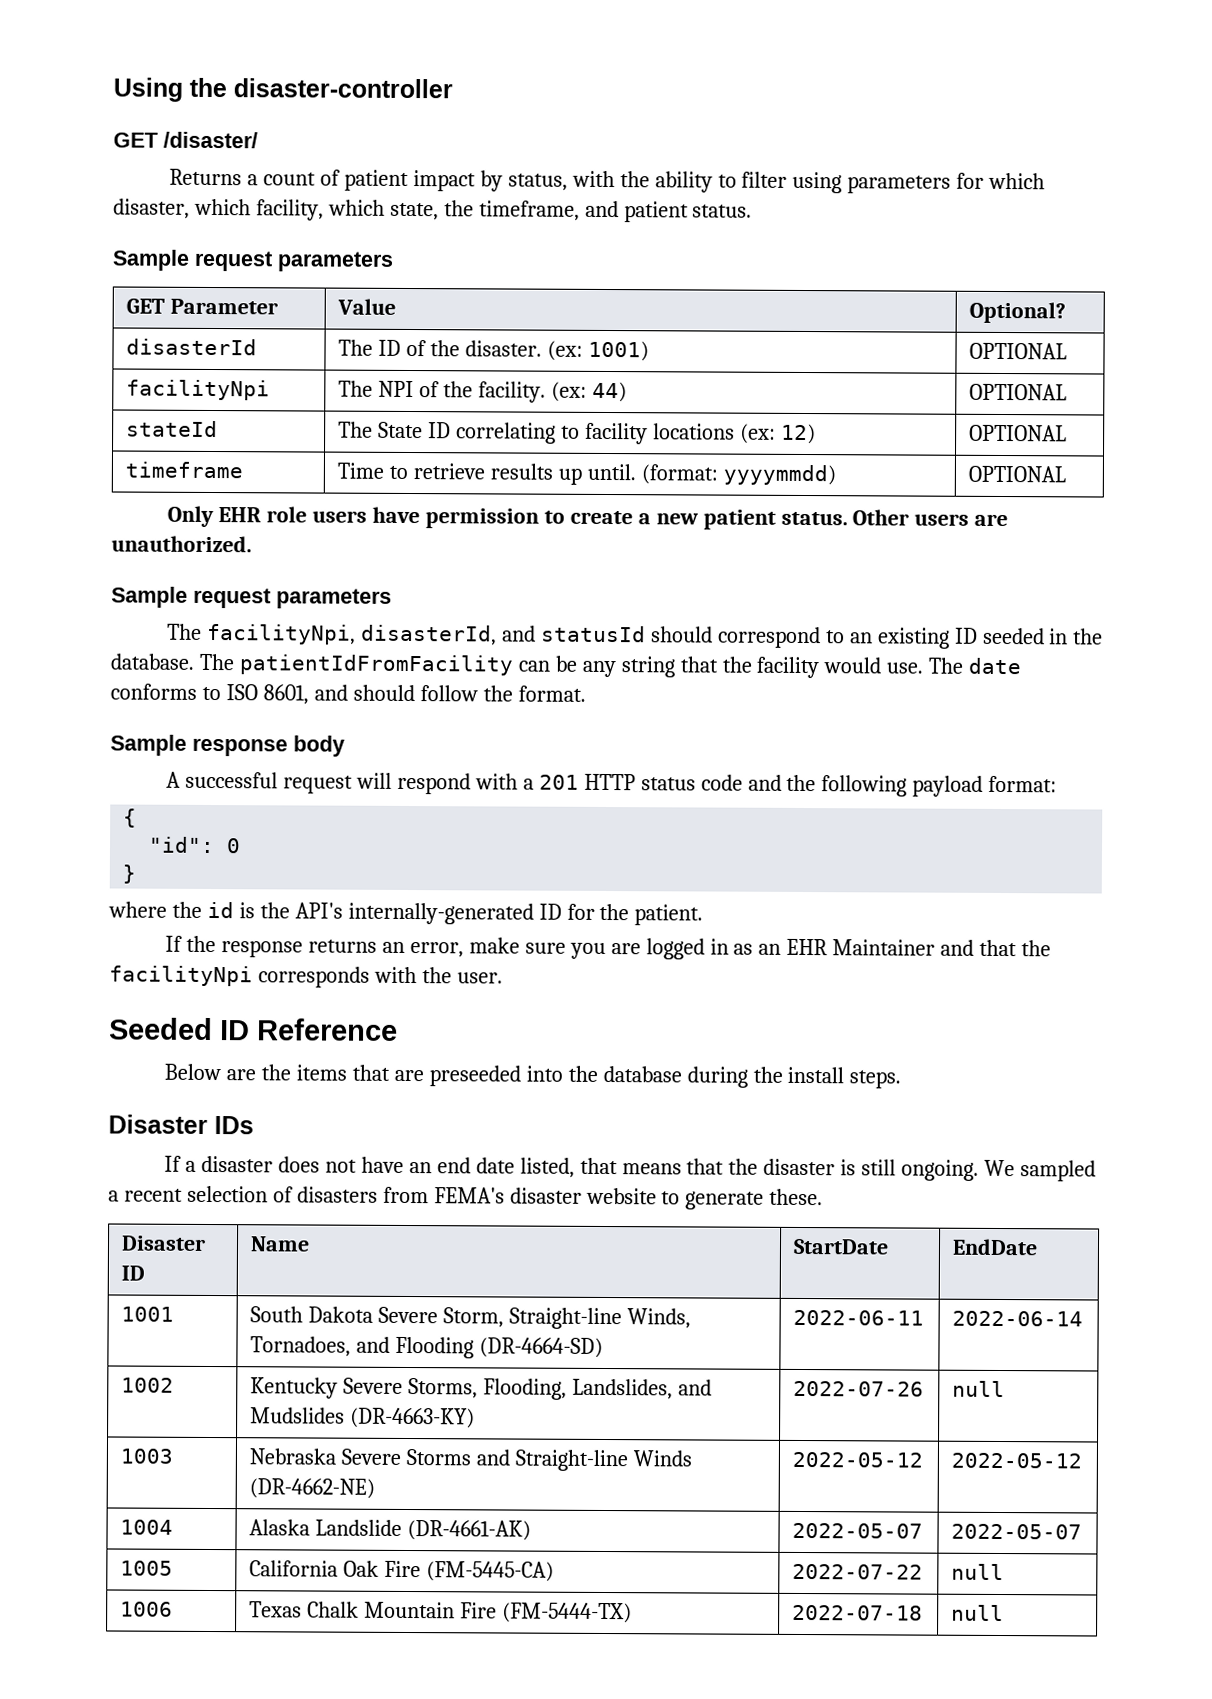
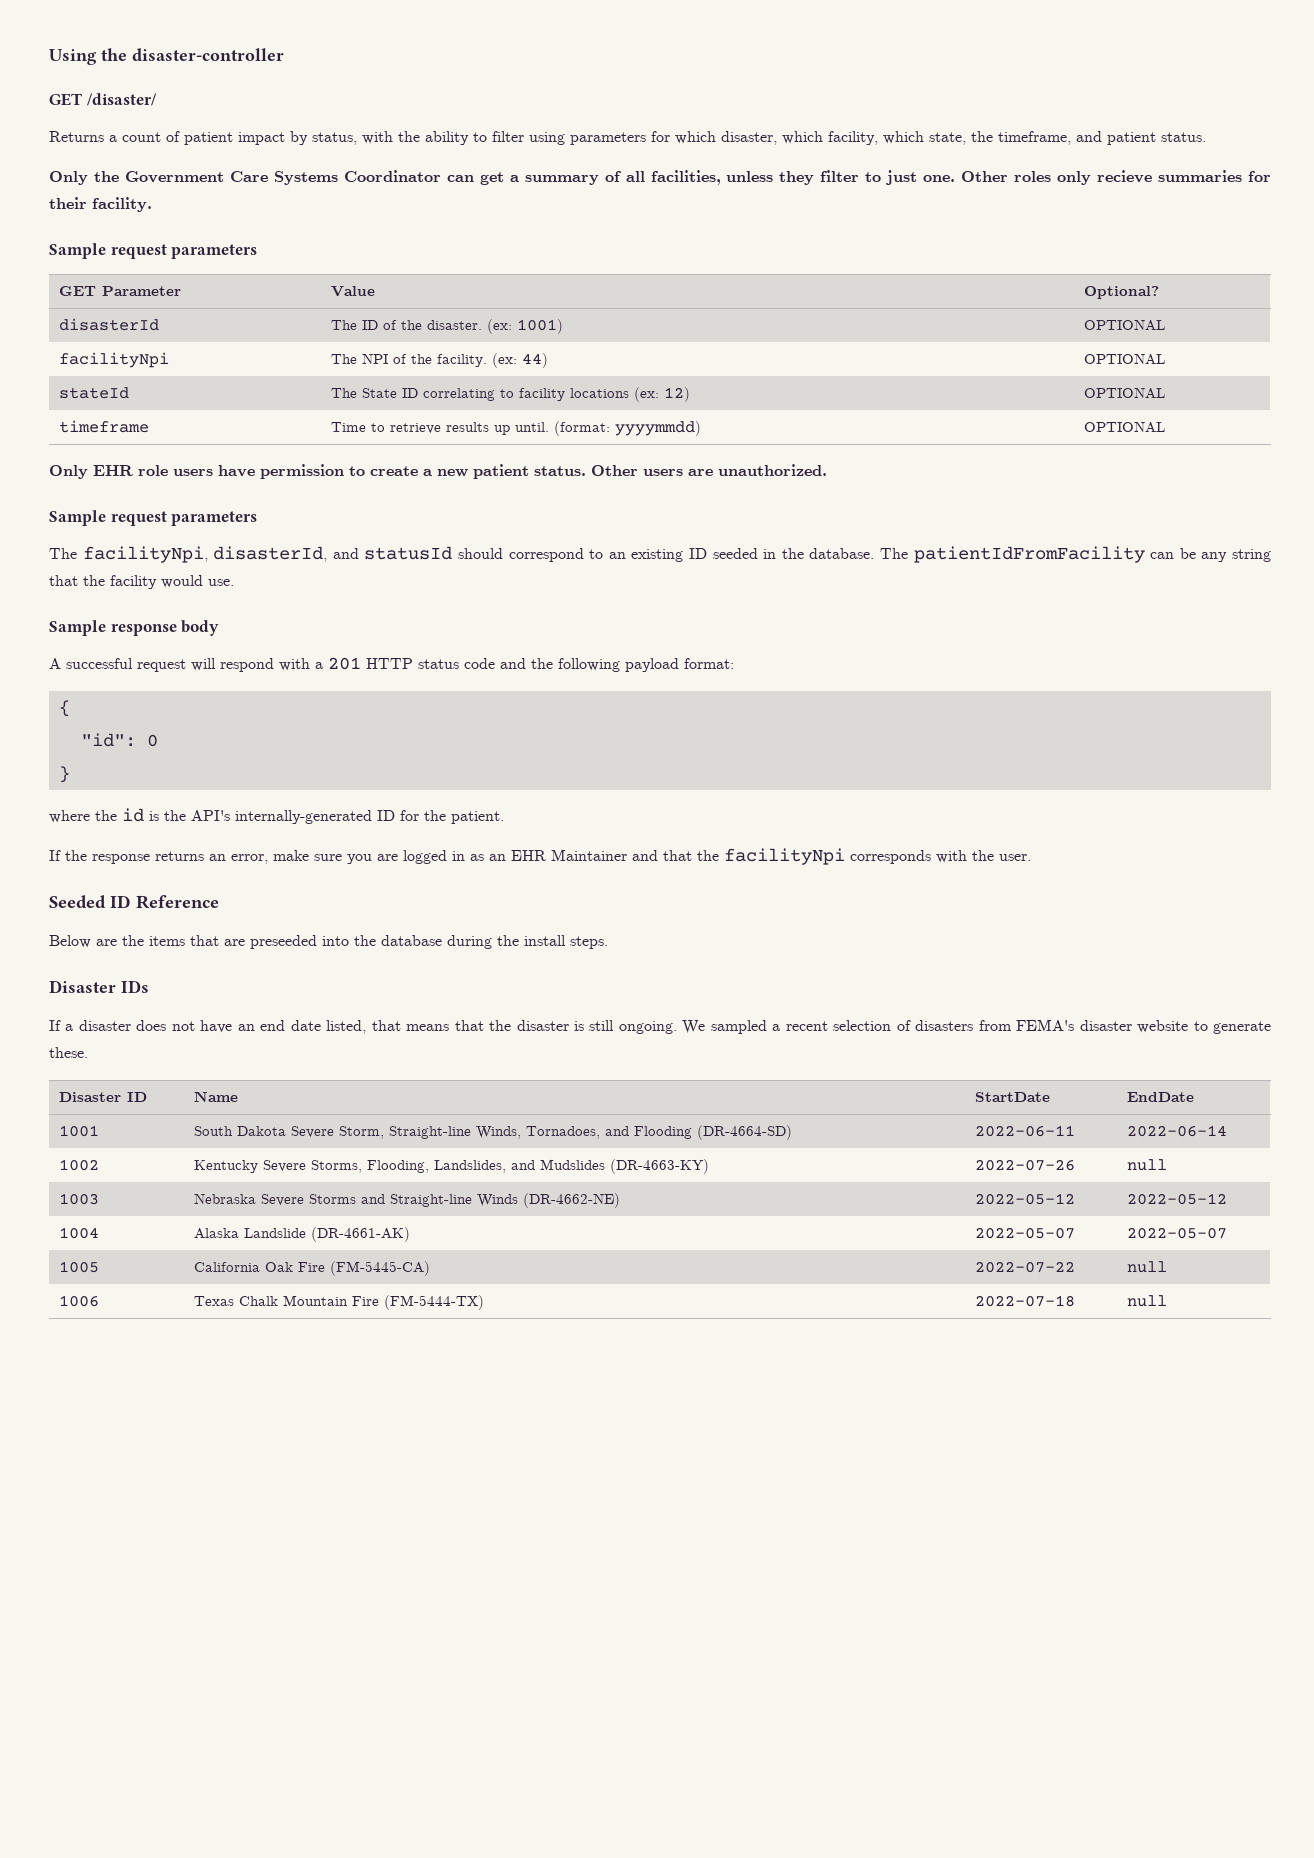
(753, 211) none -> [49,170,1272,185] [49,197,152,212] // Only the Government Care Systems Coordinator can get a summary of all facilities, unless they filter to just one. Other roles only recieve summaries for their facility.
[928,657,1022,675] [110,683,586,705] The date conforms to ISO 8601, and should follow the format. -> (234, 582) none

